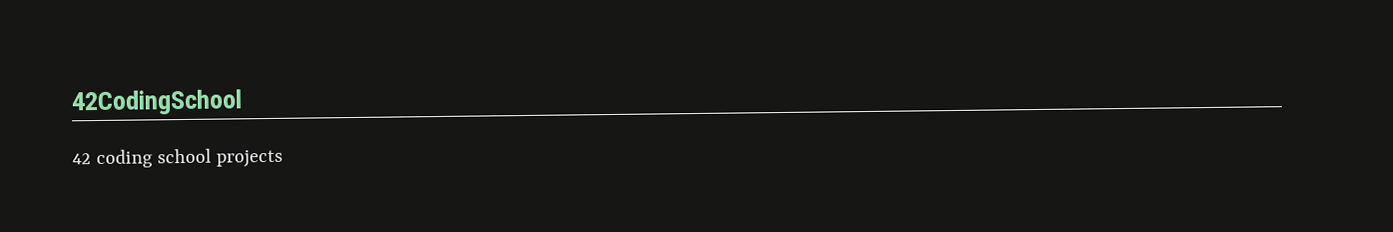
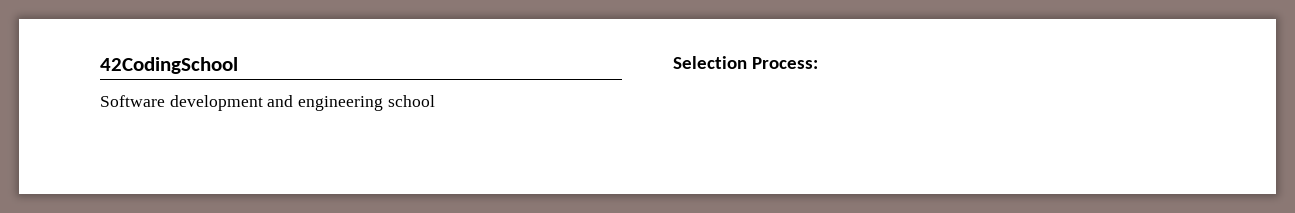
[72,149,153,169] 42 coding -> [100,95,384,111] Software development and engineering
[216,149,284,168] projects -> [673,56,818,69] // Selection Process:

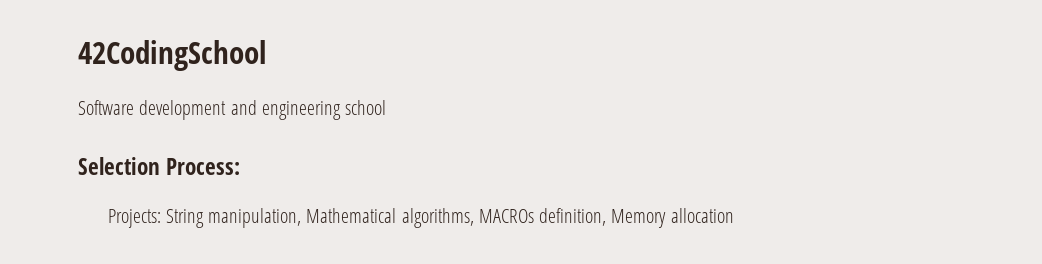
(818, 63) none -> [107,208,734,228] // Projects: String manipulation, Mathematical algorithms, MACROs definition, Memory allocation

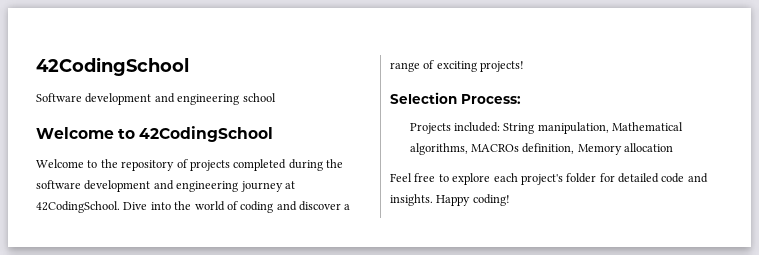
(387, 107) none -> [36,126,274,142] [36,159,343,171] [36,180,295,192] [36,201,351,213] [390,60,525,72] // Welcome to 42CodingSchool // Welcome to the repository of projects completed during the software development and engineering journey at 42CodingSchool. Dive into the world of coding and discover a range of exciting projects!
[107,209,161,228] Projects: -> [409,122,501,134] Projects included:
(734, 215) none -> [390,173,708,185] [390,194,510,206] // Feel free to explore each project's folder for detailed code and insights. Happy coding!

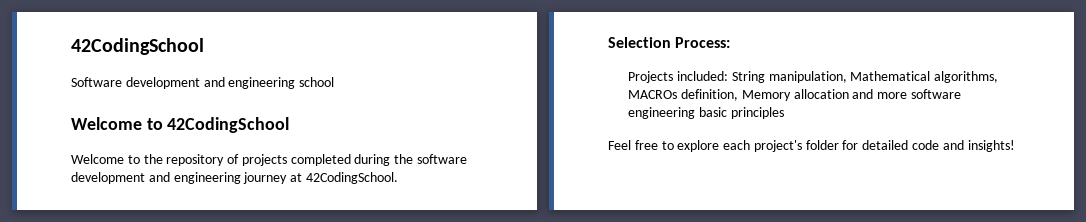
[123,201,351,213] [390,60,525,72] Dive into the world of coding and discover a range of exciting projects! -> (398, 178) none
(674, 147) none -> [852,89,962,99] [628,107,784,119] and more software engineering basic principles
[390,194,510,206] insights. Happy coding! -> [967,140,1015,152] insights!

